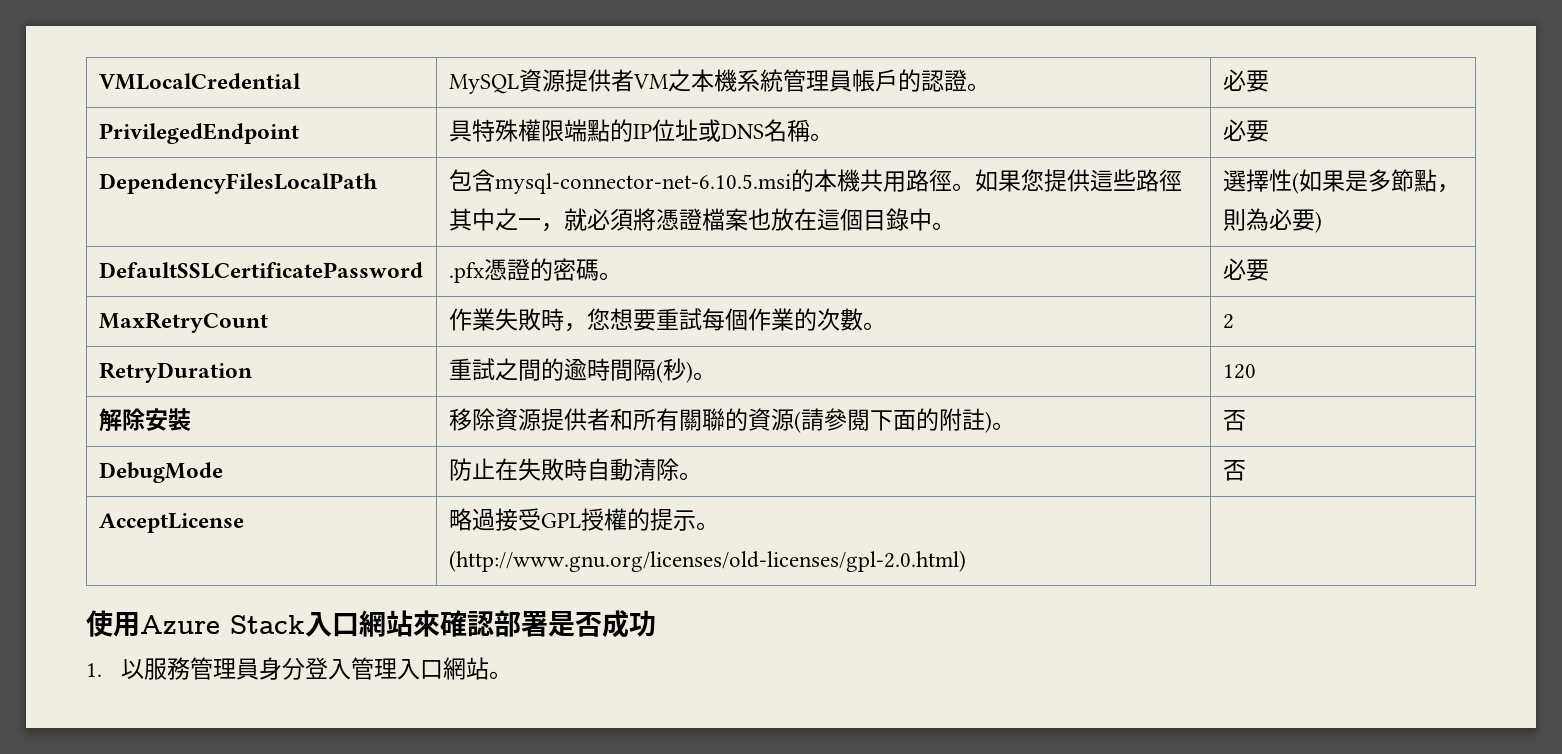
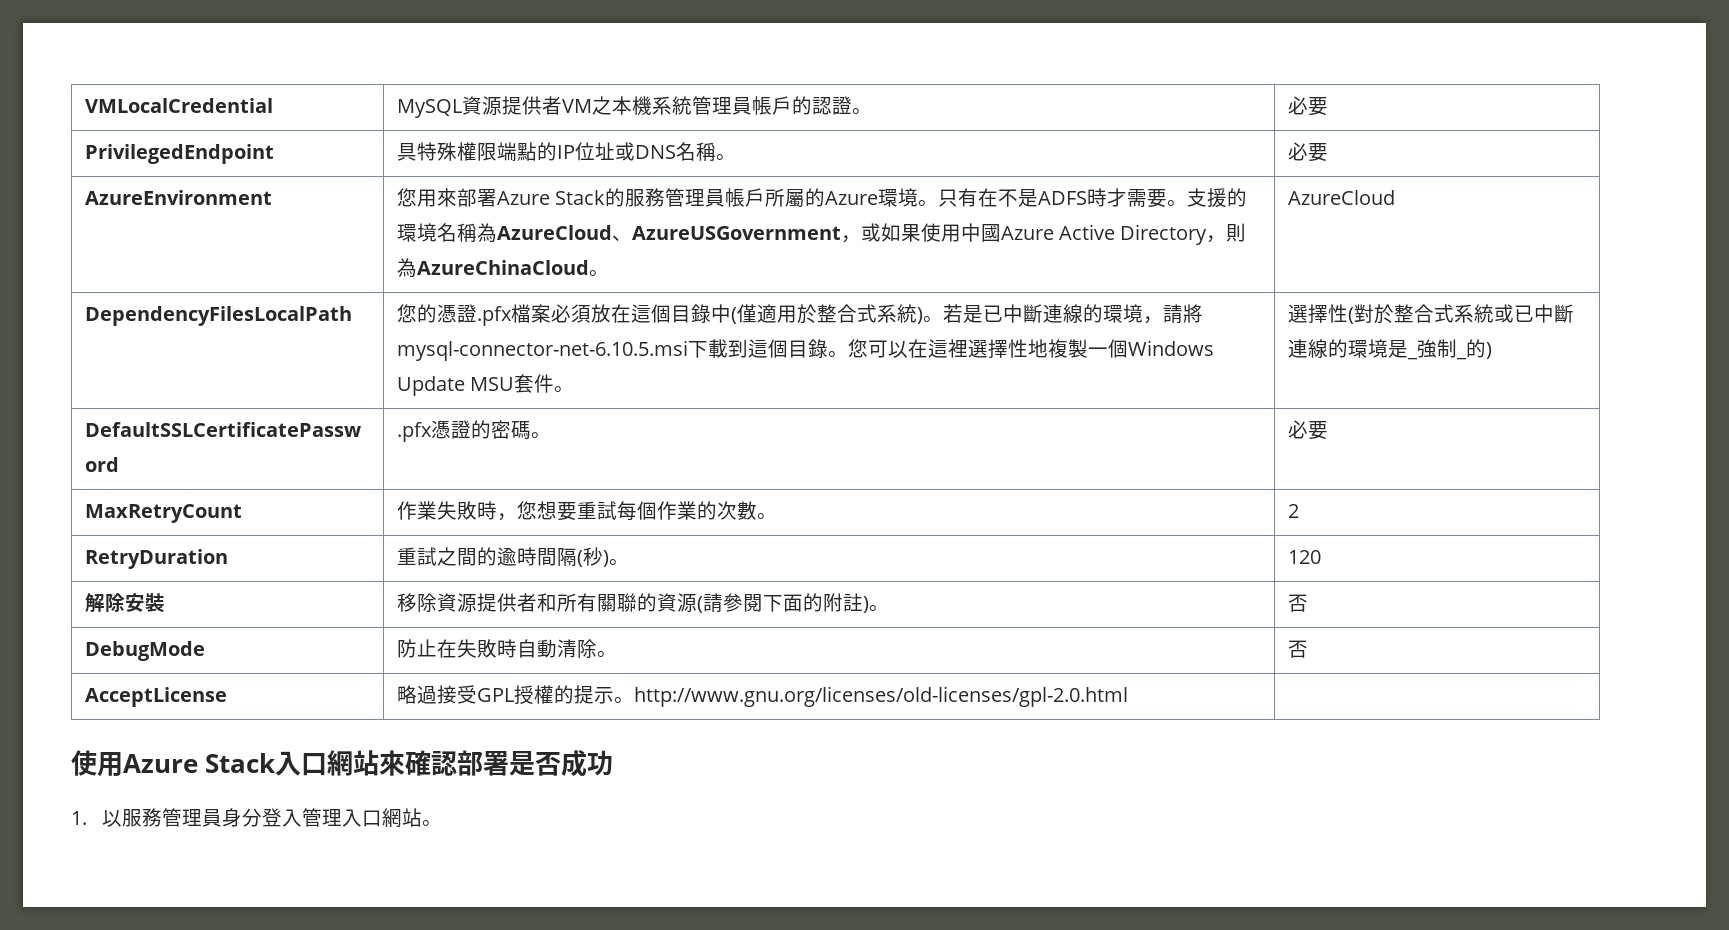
[99,173,379,194] [449,169,1183,194] [449,208,956,232] [1223,169,1461,194] [1223,208,1316,231] DependencyFilesLocalPath | 包含mysql-connector-net-6.10.5.msi的本機共用路徑。如果您提供這些路徑其中之一，就必須將憑證檔案也放在這個目錄中。 | 選擇性(如果是多節點，則為必要 -> [84,190,272,205] [396,188,1248,208] [396,223,1247,245] [396,258,609,278] [1287,190,1395,205] [84,306,352,326] [396,304,1203,326] [396,339,1214,361] [396,374,575,396] [1287,304,1574,324] [1287,339,1486,360] AzureEnvironment | 您用來部署Azure Stack的服務管理員帳戶所屬的Azure環境。只有在不是ADFS時才需要。支援的環境名稱為AzureCloud、AzureUSGovernment，或如果使用中國Azure Active Directory，則為AzureChinaCloud。 | AzureCloud // DependencyFilesLocalPath | 您的憑證.pfx檔案必須放在這個目錄中(僅適用於整合式系統)。若是已中斷連線的環境，請將mysql-connector-net-6.10.5.msi下載到這個目錄。您可以在這裡選擇性地複製一個Windows Update MSU套件。 | 選擇性(對於整合式系統或已中斷連線的環境是_強制_的
[449,550,967,572] (http://www.gnu.org/licenses/old-licenses/gpl-2.0.html) -> [633,686,1128,707] http://www.gnu.org/licenses/old-licenses/gpl-2.0.html

